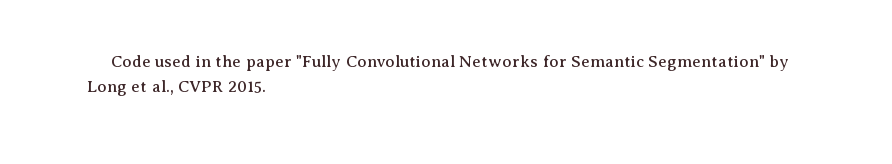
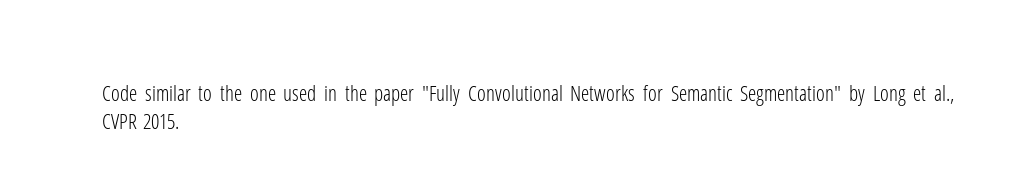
(151, 61) none -> [144,85,276,101] similar to the one

